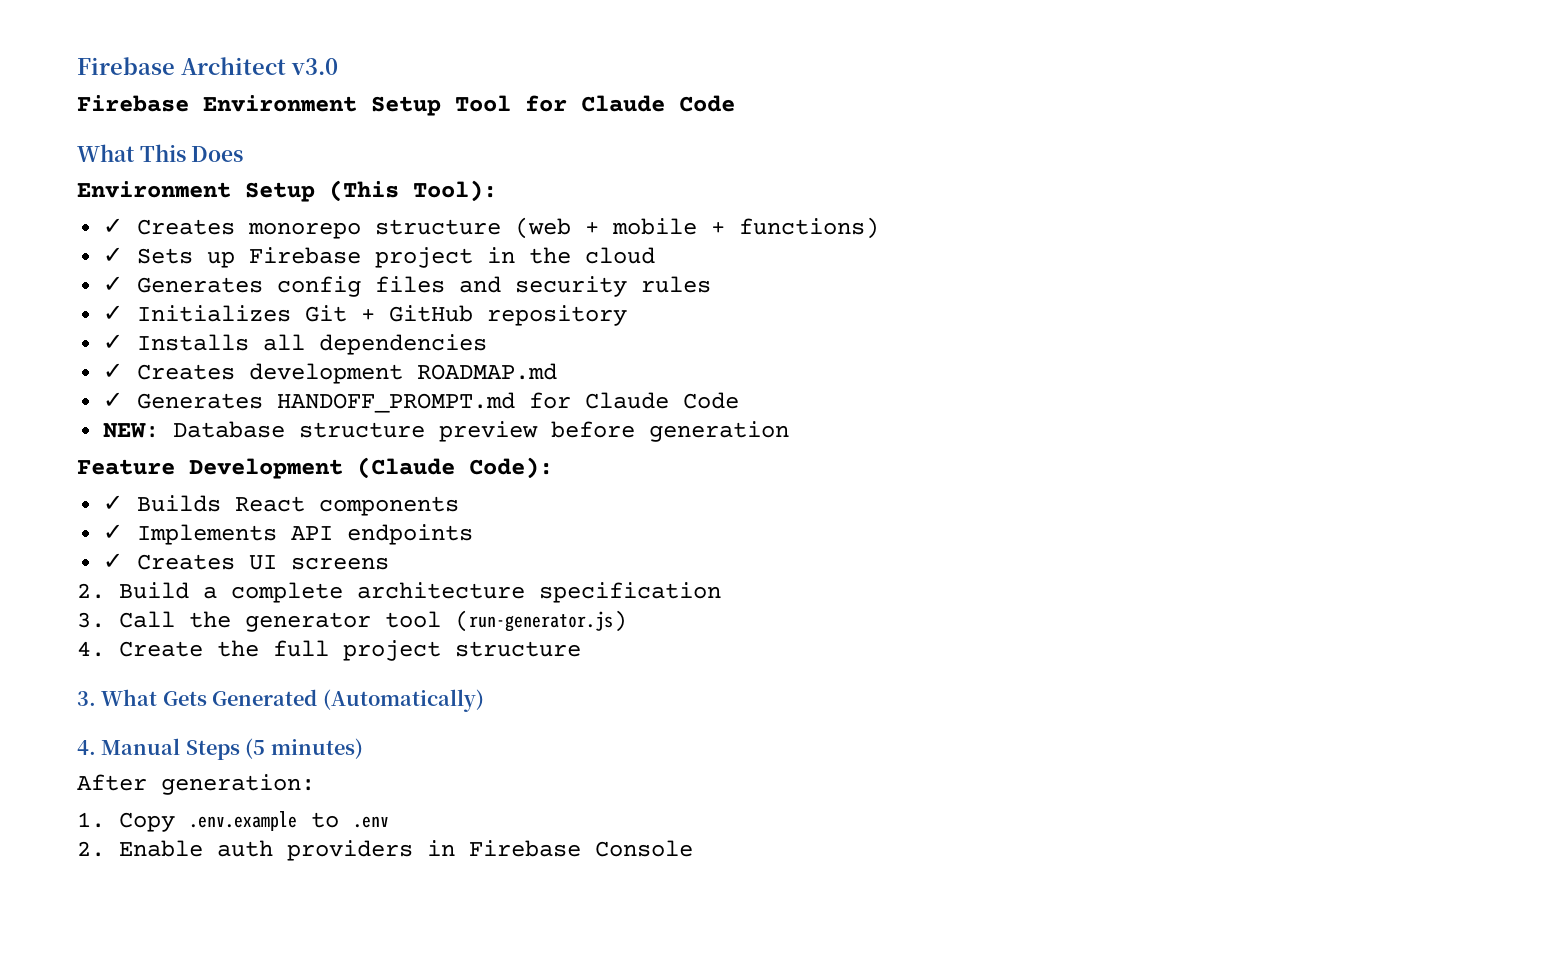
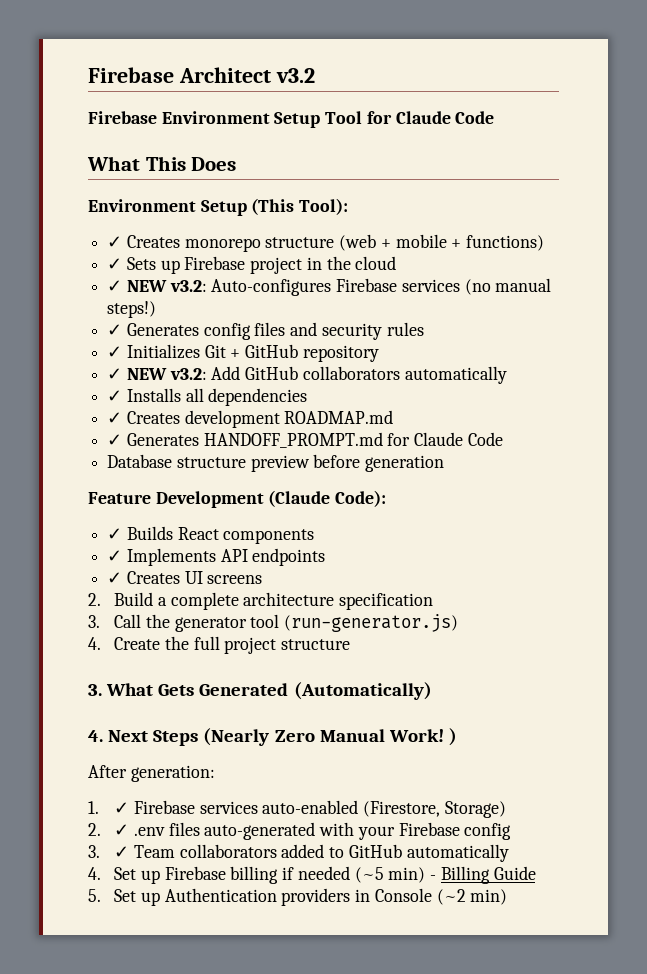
[291,58,338,75] v3.0 -> [275,68,315,83] v3.2
(656, 255) none -> [107,278,552,296] [107,301,157,318] // ✓ NEW v3.2: Auto-configures Firebase services (no manual steps!)
(628, 315) none -> [107,366,507,384] // ✓ NEW v3.2: Add GitHub collaborators automatically
[103,423,160,438] NEW: -> (503, 439) none
[101,738,363,760] [77,774,315,795] [77,811,390,832] [77,840,694,861] Manual Steps (5 minutes) // After generation: // 1. Copy .env.example to .env // 2. Enable auth providers in Firebase Console -> [108,728,457,746] [88,765,215,782] [88,800,506,818] [88,822,512,840] [88,844,509,862] [88,866,536,884] [88,888,508,906] Next Steps (Nearly Zero Manual Work! ) // After generation: // 1. ✓ Firebase services auto-enabled (Firestore, Storage) // 2. ✓ .env files auto-generated with your Firebase config // 3. ✓ Team collaborators added to GitHub automatically // 4. Set up Firebase billing if needed (~5 min) - Billing Guide // 5. Set up Authentication providers in Console (~2 min)

